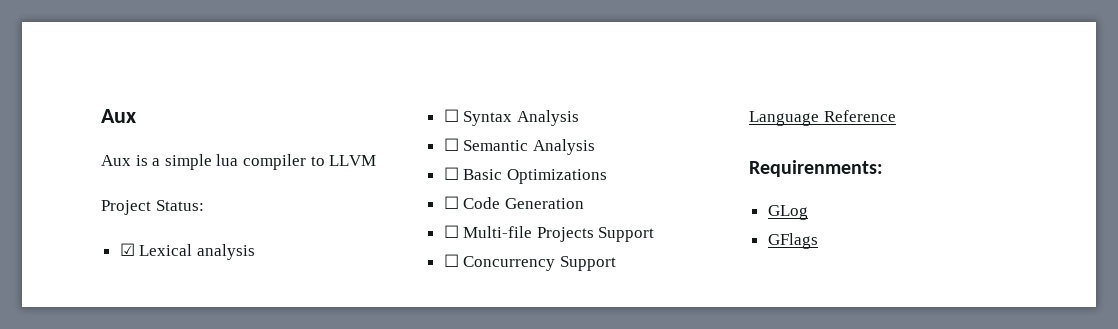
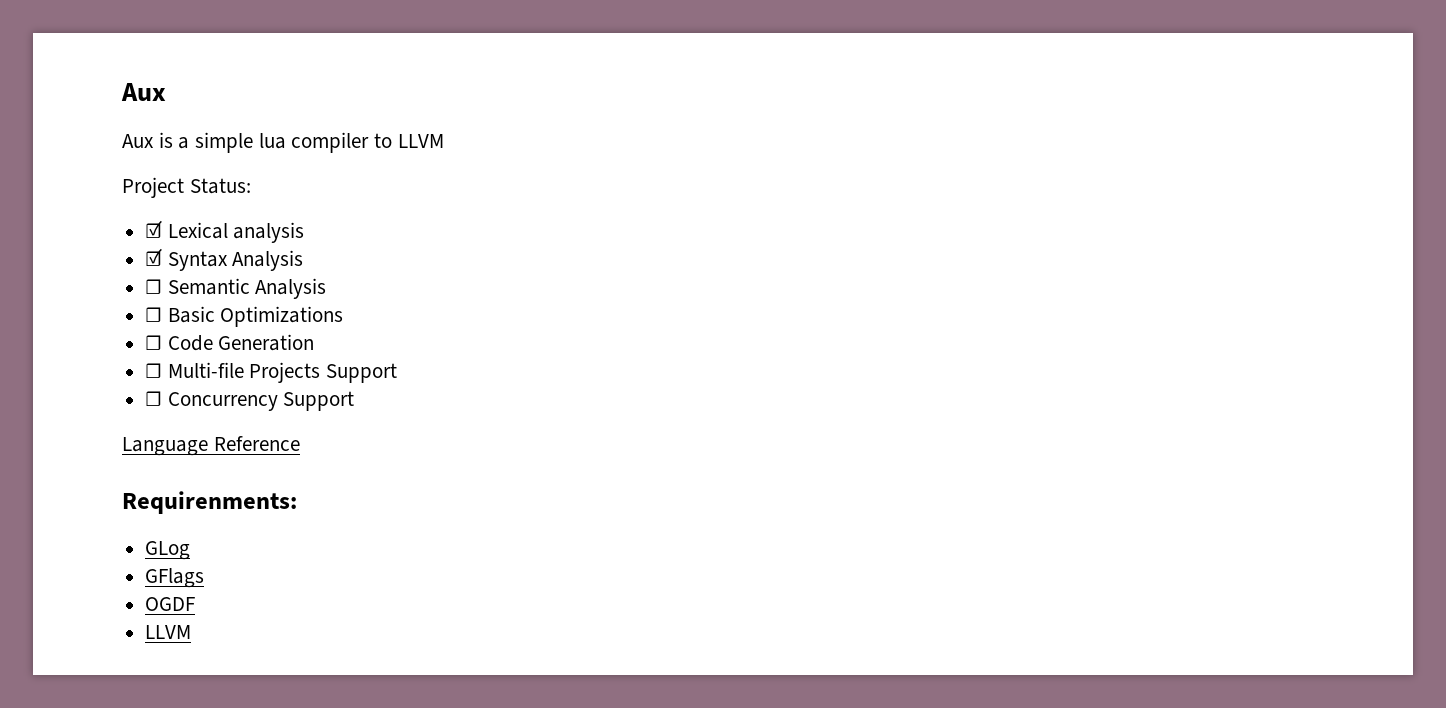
[443,109,459,122] ☐ -> [145,248,163,266] ☑
(818, 241) none -> [145,597,196,611] [145,625,192,639] // OGDF // LLVM

